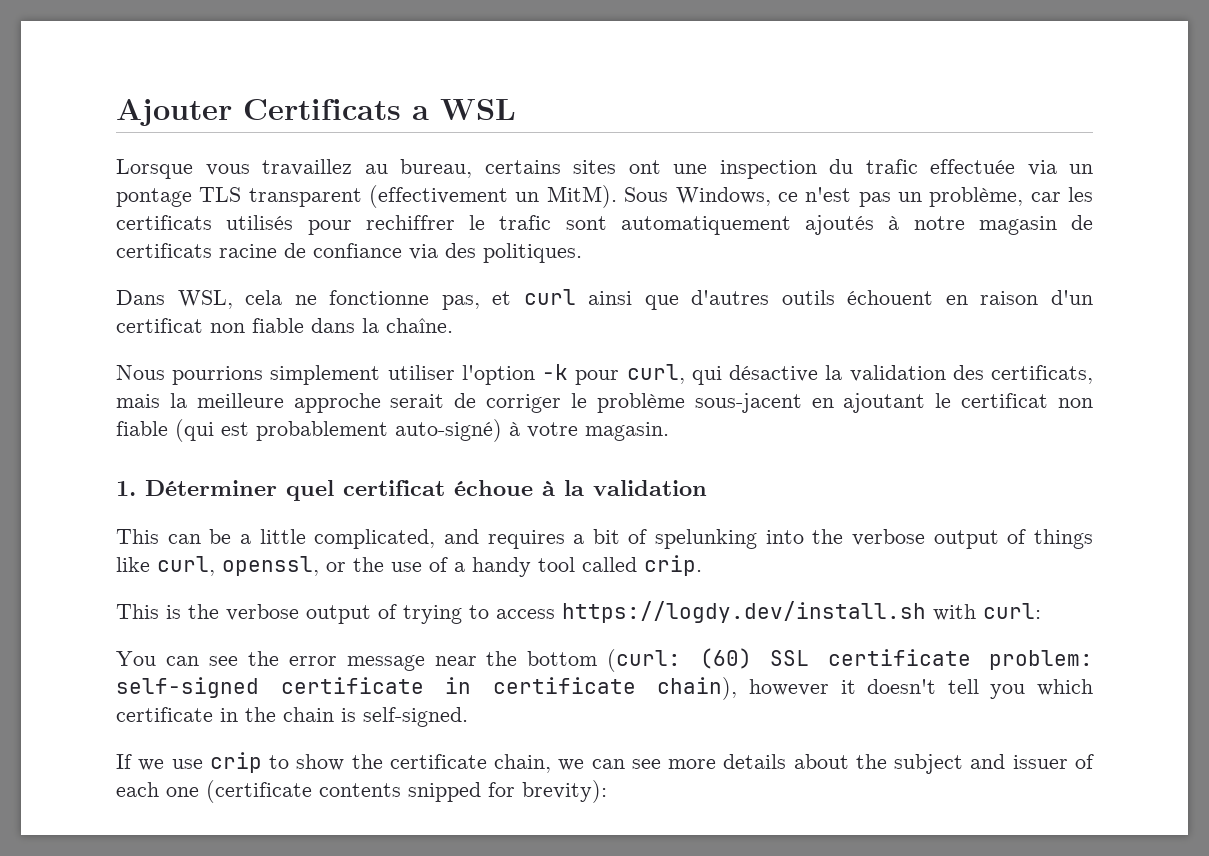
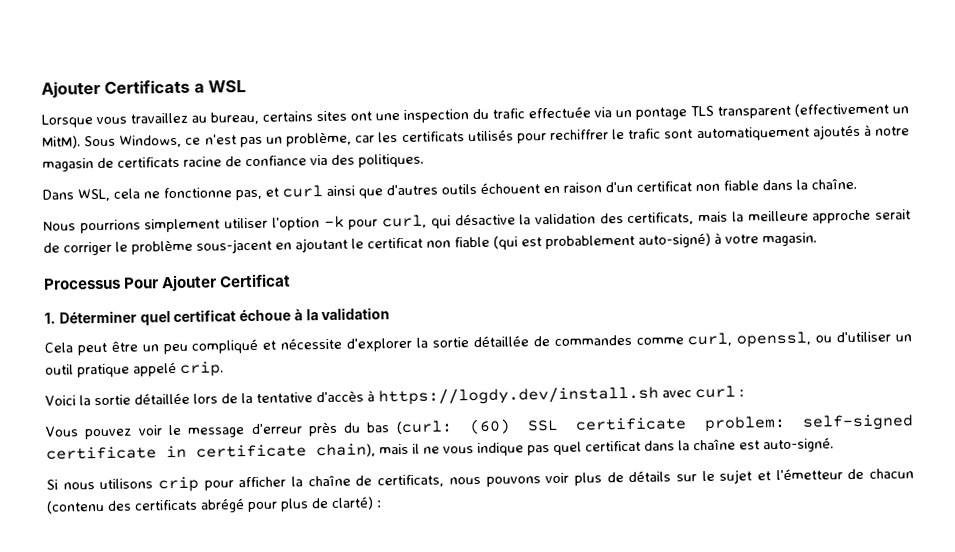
(669, 431) none -> [43,273,292,292] // Processus Pour Ajouter Certificat
[116,529,1093,549] [116,555,702,577] [116,601,1041,624] [116,651,598,671] This can be a little complicated, and requires a bit of spelunking into the verbose output of things like curl, openssl, or the use of a handy tool called crip. // This is the verbose output of trying to access https://logdy.dev/install.sh with curl: // You can see the error message near the bottom -> [44,331,913,356] [45,361,224,378] [45,385,744,406] [45,421,391,440] Cela peut être un peu compliqué et nécessite d'explorer la sortie détaillée de commandes comme curl, openssl, ou d'utiliser un outil pratique appelé crip. // Voici la sortie détaillée lors de la tentative d'accès à https://logdy.dev/install.sh avec curl : // Vous pouvez voir le message d'erreur près du bas
[748,679,1093,699] [116,707,468,727] [116,752,1095,774] [116,780,607,803] however it doesn't tell you which certificate in the chain is self-signed. // If we use crip to show the certificate chain, we can see more details about the subject and issuer of each one (certificate contents snipped for brevity): -> [379,437,834,457] [46,468,914,493] [46,496,382,514] mais il ne vous indique pas quel certificat dans la chaîne est auto-signé. // Si nous utilisons crip pour afficher la chaîne de certificats, nous pouvons voir plus de détails sur le sujet et l'émetteur de chacun (contenu des certificats abrégé pour plus de clarté) :

